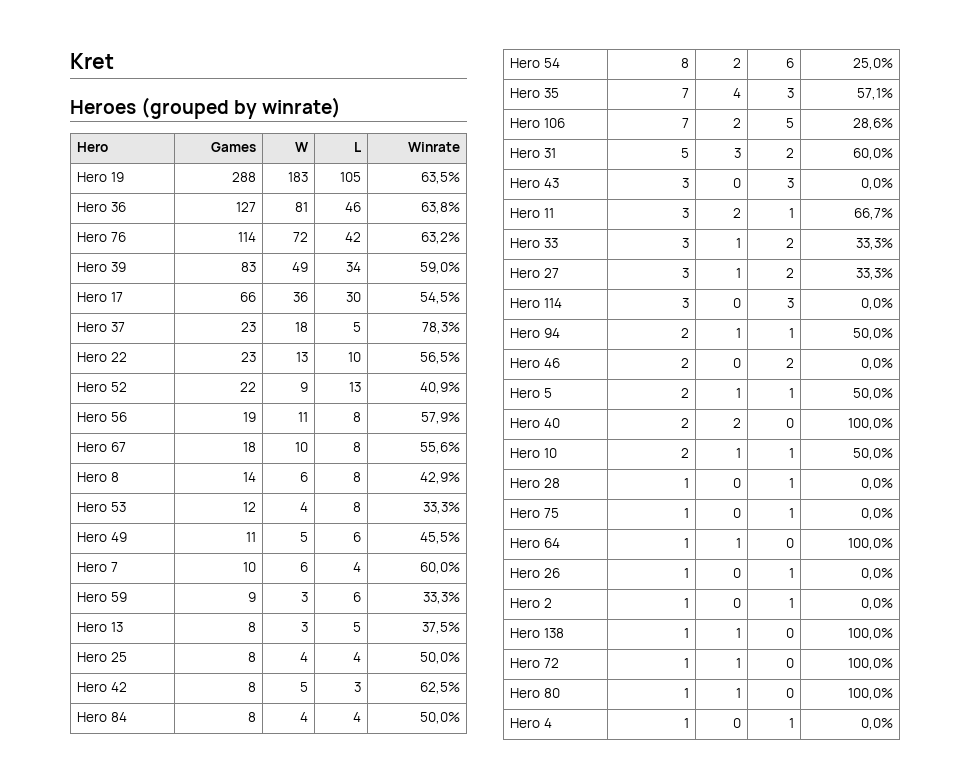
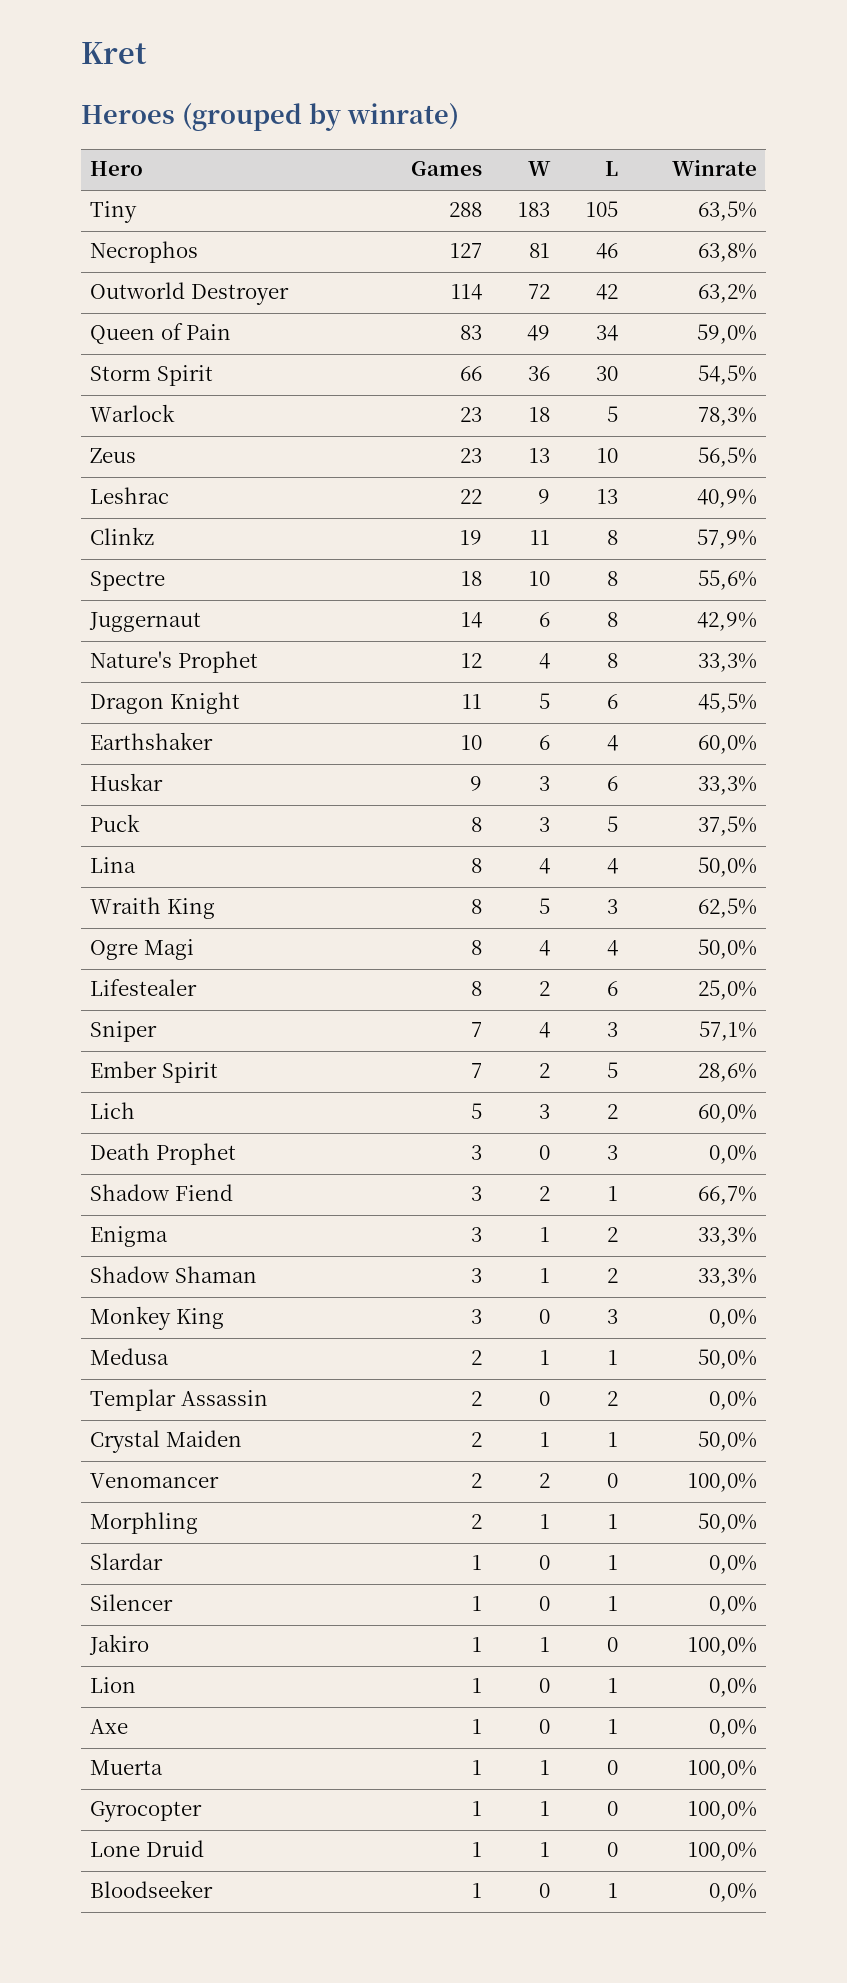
[77,172,124,182] Hero 19 -> [90,201,138,223] Tiny
[77,202,126,212] Hero 36 -> [90,241,199,263] Necrophos
[77,232,126,242] Hero 76 -> [90,282,289,305] Outworld Destroyer
[77,262,126,272] Hero 39 -> [90,323,232,344] Queen of Pain
[77,292,123,302] Hero 17 -> [90,365,213,386] Storm Spirit
[77,322,125,332] Hero 37 -> [90,404,176,422] Warlock
[77,352,127,362] Hero 22 -> [90,448,137,463] Zeus
[77,382,127,392] Hero 52 -> [90,487,170,504] Leshrac
[77,412,127,422] Hero 56 -> [90,527,155,545] Clinkz
[77,442,126,452] Hero 67 -> [90,571,166,591] Spectre
[77,472,119,482] Hero 8 -> [89,612,202,632] Juggernaut
[77,502,126,512] Hero 53 -> [90,651,258,673] Nature's Prophet
[77,532,127,542] Hero 49 -> [90,692,240,714] Dragon Knight
[77,562,118,572] Hero 7 -> [90,732,214,750] Earthshaker
[77,592,127,602] Hero 59 -> [90,773,164,791] Huskar
[77,622,123,632] Hero 13 -> [90,814,141,832] Puck
[77,652,127,662] [247,652,256,662] [299,652,308,662] [352,652,361,662] [419,652,460,664] [77,682,127,692] Hero 25 | 8 | 4 | 4 | 50,0% // Hero 42 -> [90,857,137,873] [470,858,482,873] [538,858,550,874] [606,858,618,874] [697,857,757,877] [90,897,215,919] Lina | 8 | 4 | 4 | 50,0% // Wraith King
[77,712,127,722] [247,712,256,722] [299,712,308,722] [352,712,361,722] [419,712,460,724] [510,58,560,68] Hero 84 | 8 | 4 | 4 | 50,0% // Hero 54 -> [90,939,194,960] [470,940,482,955] [538,940,550,956] [606,940,618,956] [697,939,757,959] [90,979,198,996] Ogre Magi | 8 | 4 | 4 | 50,0% // Lifestealer
[510,88,559,98] Hero 35 -> [90,1021,158,1042] Sniper
[510,118,565,128] Hero 106 -> [90,1061,218,1083] Ember Spirit
[510,148,556,158] Hero 31 -> [90,1102,136,1119] Lich
[510,178,559,188] [681,178,689,188] [732,178,741,188] [786,178,794,188] [860,178,893,190] [510,208,554,218] Hero 43 | 3 | 0 | 3 | 0,0% // Hero 11 -> [90,1143,236,1165] [470,1145,482,1160] [538,1145,550,1160] [606,1145,618,1160] [708,1145,757,1164] [90,1184,233,1201] Death Prophet | 3 | 0 | 3 | 0,0% // Shadow Fiend
[510,238,558,248] [681,238,689,248] [735,238,741,248] [785,238,794,248] [855,238,893,250] [510,268,559,278] [681,268,689,278] [735,268,741,278] [785,268,794,278] [855,268,893,280] [510,298,562,308] [681,298,689,308] [732,298,741,308] [786,298,794,308] [860,298,893,310] [510,328,560,338] [680,328,689,338] [735,328,741,338] [788,328,794,338] [852,328,893,340] [510,358,560,368] Hero 33 | 3 | 1 | 2 | 33,3% // Hero 27 | 3 | 1 | 2 | 33,3% // Hero 114 | 3 | 0 | 3 | 0,0% // Hero 94 | 2 | 1 | 1 | 50,0% // Hero 46 -> [90,1226,169,1247] [470,1227,482,1242] [539,1227,550,1242] [606,1227,618,1242] [697,1227,757,1246] [90,1266,257,1283] [470,1268,482,1283] [539,1268,550,1283] [606,1268,618,1283] [697,1268,757,1287] [90,1306,224,1330] [470,1309,482,1324] [538,1309,550,1324] [606,1309,618,1324] [708,1309,757,1328] [90,1348,170,1365] [470,1350,482,1365] [539,1350,550,1365] [607,1350,618,1365] [697,1349,757,1369] [90,1389,268,1411] Enigma | 3 | 1 | 2 | 33,3% // Shadow Shaman | 3 | 1 | 2 | 33,3% // Monkey King | 3 | 0 | 3 | 0,0% // Medusa | 2 | 1 | 1 | 50,0% // Templar Assassin
[510,388,552,398] [680,388,689,398] [735,388,741,398] [788,388,794,398] [852,388,893,400] [510,418,560,428] Hero 5 | 2 | 1 | 1 | 50,0% // Hero 40 -> [90,1430,242,1453] [470,1432,482,1447] [539,1432,550,1447] [607,1432,618,1447] [697,1431,757,1451] [90,1473,220,1488] Crystal Maiden | 2 | 1 | 1 | 50,0% // Venomancer
[510,448,557,458] [680,448,689,458] [735,448,741,458] [788,448,794,458] [852,448,893,460] [510,478,560,488] [683,478,689,488] [732,478,741,488] [788,478,794,488] [860,478,893,490] [510,508,559,518] [683,508,689,518] [732,508,741,518] [788,508,794,518] [860,508,893,520] [510,538,560,548] [683,538,689,548] [735,538,741,548] [785,538,794,548] [847,538,893,550] [510,568,560,578] [683,568,689,578] [732,568,741,578] [788,568,794,578] [860,568,893,580] [510,598,552,608] [683,598,689,608] [732,598,741,608] [788,598,794,608] [860,598,893,610] [510,628,564,638] [683,628,689,638] [735,628,741,638] [785,628,794,638] [847,628,893,640] [510,658,559,668] [683,658,689,668] [735,658,741,668] [785,658,794,668] [847,658,893,670] [510,688,560,698] [683,688,689,698] [735,688,741,698] [785,688,794,698] [847,688,893,700] [510,718,552,728] Hero 10 | 2 | 1 | 1 | 50,0% // Hero 28 | 1 | 0 | 1 | 0,0% // Hero 75 | 1 | 0 | 1 | 0,0% // Hero 64 | 1 | 1 | 0 | 100,0% // Hero 26 | 1 | 0 | 1 | 0,0% // Hero 2 | 1 | 0 | 1 | 0,0% // Hero 138 | 1 | 1 | 0 | 100,0% // Hero 72 | 1 | 1 | 0 | 100,0% // Hero 80 | 1 | 1 | 0 | 100,0% // Hero 4 -> [90,1512,199,1534] [470,1514,482,1529] [539,1514,550,1529] [607,1514,618,1529] [697,1513,757,1533] [90,1553,164,1570] [471,1555,482,1570] [538,1555,550,1570] [607,1555,618,1570] [708,1555,757,1574] [90,1594,174,1611] [471,1596,482,1611] [538,1596,550,1611] [607,1596,618,1611] [708,1596,757,1615] [89,1634,150,1655] [471,1637,482,1652] [539,1637,550,1652] [606,1637,618,1652] [687,1637,757,1656] [90,1677,137,1693] [471,1678,482,1693] [538,1678,550,1693] [607,1678,618,1693] [708,1678,757,1697] [90,1719,129,1734] [471,1719,482,1734] [538,1719,550,1734] [607,1719,618,1734] [708,1719,757,1738] [90,1760,164,1775] [471,1760,482,1775] [539,1760,550,1775] [606,1760,618,1775] [687,1760,757,1779] [90,1801,203,1822] [471,1801,482,1816] [539,1801,550,1816] [606,1801,618,1816] [687,1801,757,1820] [90,1840,204,1857] [471,1842,482,1857] [539,1842,550,1857] [606,1842,618,1857] [687,1842,757,1861] [90,1880,214,1898] Morphling | 2 | 1 | 1 | 50,0% // Slardar | 1 | 0 | 1 | 0,0% // Silencer | 1 | 0 | 1 | 0,0% // Jakiro | 1 | 1 | 0 | 100,0% // Lion | 1 | 0 | 1 | 0,0% // Axe | 1 | 0 | 1 | 0,0% // Muerta | 1 | 1 | 0 | 100,0% // Gyrocopter | 1 | 1 | 0 | 100,0% // Lone Druid | 1 | 1 | 0 | 100,0% // Bloodseeker

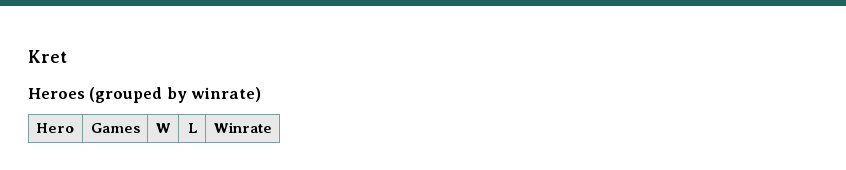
[90,201,138,223] [448,202,482,217] [517,202,550,217] [585,201,618,217] [697,201,757,221] [90,241,199,263] [449,243,482,258] [528,243,550,258] [595,243,618,259] [697,243,757,262] [90,282,289,305] [450,284,482,300] [527,284,550,299] [595,284,618,300] [697,284,757,303] [90,323,232,344] [459,325,482,340] [526,325,550,341] [595,325,618,341] [696,324,757,344] [90,365,213,386] [459,366,482,381] [527,366,550,381] [595,366,618,381] [697,365,757,385] [90,404,176,422] [459,407,482,422] [528,407,550,422] [606,406,618,422] [697,407,757,426] [90,448,137,463] [459,448,482,463] [528,448,550,463] [596,448,618,463] [697,447,757,467] [90,487,170,504] [459,489,482,504] [537,489,550,504] [596,489,618,504] [696,489,757,508] [90,527,155,545] [459,530,482,545] [529,530,550,545] [606,530,618,545] [696,529,757,549] [90,571,166,591] [460,571,482,586] [528,571,550,586] [606,571,618,586] [697,570,757,590] [89,612,202,632] [460,612,482,628] [538,612,550,627] [606,612,618,627] [696,612,757,631] [90,651,258,673] [460,653,482,668] [538,653,550,669] [606,653,618,668] [697,653,757,672] [90,692,240,714] [461,694,482,709] [538,693,550,709] [606,694,618,709] [697,693,757,713] [90,732,214,750] [460,735,482,750] [538,735,550,750] [606,735,618,751] [697,735,757,754] [90,773,164,791] [469,776,482,791] [538,776,550,791] [606,776,618,791] [697,776,757,795] [90,814,141,832] [470,817,482,832] [538,817,550,832] [606,816,618,832] [697,816,757,836] [90,857,137,873] [470,858,482,873] [538,858,550,874] [606,858,618,874] [697,857,757,877] [90,897,215,919] [470,899,482,914] [538,898,550,914] [606,899,618,914] [697,898,757,918] [90,939,194,960] [470,940,482,955] [538,940,550,956] [606,940,618,956] [697,939,757,959] [90,979,198,996] [470,981,482,996] [538,981,550,996] [606,981,618,996] [697,980,757,1000] [90,1021,158,1042] [470,1022,482,1037] [538,1022,550,1038] [606,1022,618,1037] [698,1021,757,1041] [90,1061,218,1083] [470,1063,482,1078] [538,1063,550,1078] [606,1062,618,1078] [697,1063,757,1082] [90,1102,136,1119] [470,1103,482,1119] [538,1104,550,1119] [606,1104,618,1119] [697,1104,757,1123] [90,1143,236,1165] [470,1145,482,1160] [538,1145,550,1160] [606,1145,618,1160] [708,1145,757,1164] [90,1184,233,1201] [470,1186,482,1201] [538,1186,550,1201] [607,1186,618,1201] [697,1186,757,1205] [90,1226,169,1247] [470,1227,482,1242] [539,1227,550,1242] [606,1227,618,1242] [697,1227,757,1246] [90,1266,257,1283] [470,1268,482,1283] [539,1268,550,1283] [606,1268,618,1283] [697,1268,757,1287] [90,1306,224,1330] [470,1309,482,1324] [538,1309,550,1324] [606,1309,618,1324] [708,1309,757,1328] [90,1348,170,1365] [470,1350,482,1365] [539,1350,550,1365] [607,1350,618,1365] [697,1349,757,1369] [90,1389,268,1411] [470,1391,482,1406] [538,1391,550,1406] [606,1391,618,1406] [708,1391,757,1410] [90,1430,242,1453] [470,1432,482,1447] [539,1432,550,1447] [607,1432,618,1447] [697,1431,757,1451] [90,1473,220,1488] [470,1473,482,1488] [538,1473,550,1488] [606,1473,618,1488] [687,1473,757,1492] [90,1512,199,1534] [470,1514,482,1529] [539,1514,550,1529] [607,1514,618,1529] [697,1513,757,1533] [90,1553,164,1570] [471,1555,482,1570] [538,1555,550,1570] [607,1555,618,1570] [708,1555,757,1574] [90,1594,174,1611] [471,1596,482,1611] [538,1596,550,1611] [607,1596,618,1611] [708,1596,757,1615] [89,1634,150,1655] [471,1637,482,1652] [539,1637,550,1652] [606,1637,618,1652] [687,1637,757,1656] [90,1677,137,1693] [471,1678,482,1693] [538,1678,550,1693] [607,1678,618,1693] [708,1678,757,1697] [90,1719,129,1734] [471,1719,482,1734] [538,1719,550,1734] [607,1719,618,1734] [708,1719,757,1738] [90,1760,164,1775] [471,1760,482,1775] [539,1760,550,1775] [606,1760,618,1775] [687,1760,757,1779] [90,1801,203,1822] [471,1801,482,1816] [539,1801,550,1816] [606,1801,618,1816] [687,1801,757,1820] [90,1840,204,1857] [471,1842,482,1857] [539,1842,550,1857] [606,1842,618,1857] [687,1842,757,1861] [90,1880,214,1898] [471,1883,482,1898] [538,1883,550,1898] [607,1883,618,1898] [708,1883,757,1902] // Tiny | 288 | 183 | 105 | 63,5% // Necrophos | 127 | 81 | 46 | 63,8% // Outworld Destroyer | 114 | 72 | 42 | 63,2% // Queen of Pain | 83 | 49 | 34 | 59,0% // Storm Spirit | 66 | 36 | 30 | 54,5% // Warlock | 23 | 18 | 5 | 78,3% // Zeus | 23 | 13 | 10 | 56,5% // Leshrac | 22 | 9 | 13 | 40,9% // Clinkz | 19 | 11 | 8 | 57,9% // Spectre | 18 | 10 | 8 | 55,6% // Juggernaut | 14 | 6 | 8 | 42,9% // Nature's Prophet | 12 | 4 | 8 | 33,3% // Dragon Knight | 11 | 5 | 6 | 45,5% // Earthshaker | 10 | 6 | 4 | 60,0% // Huskar | 9 | 3 | 6 | 33,3% // Puck | 8 | 3 | 5 | 37,5% // Lina | 8 | 4 | 4 | 50,0% // Wraith King | 8 | 5 | 3 | 62,5% // Ogre Magi | 8 | 4 | 4 | 50,0% // Lifestealer | 8 | 2 | 6 | 25,0% // Sniper | 7 | 4 | 3 | 57,1% // Ember Spirit | 7 | 2 | 5 | 28,6% // Lich | 5 | 3 | 2 | 60,0% // Death Prophet | 3 | 0 | 3 | 0,0% // Shadow Fiend | 3 | 2 | 1 | 66,7% // Enigma | 3 | 1 | 2 | 33,3% // Shadow Shaman | 3 | 1 | 2 | 33,3% // Monkey King | 3 | 0 | 3 | 0,0% // Medusa | 2 | 1 | 1 | 50,0% // Templar Assassin | 2 | 0 | 2 | 0,0% // Crystal Maiden | 2 | 1 | 1 | 50,0% // Venomancer | 2 | 2 | 0 | 100,0% // Morphling | 2 | 1 | 1 | 50,0% // Slardar | 1 | 0 | 1 | 0,0% // Silencer | 1 | 0 | 1 | 0,0% // Jakiro | 1 | 1 | 0 | 100,0% // Lion | 1 | 0 | 1 | 0,0% // Axe | 1 | 0 | 1 | 0,0% // Muerta | 1 | 1 | 0 | 100,0% // Gyrocopter | 1 | 1 | 0 | 100,0% // Lone Druid | 1 | 1 | 0 | 100,0% // Bloodseeker | 1 | 0 | 1 | 0,0% -> (273, 127) none

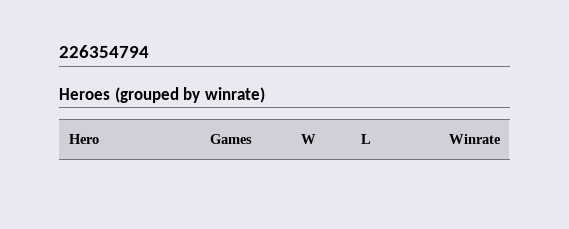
[28,50,67,63] Kret -> [59,45,149,58] 226354794

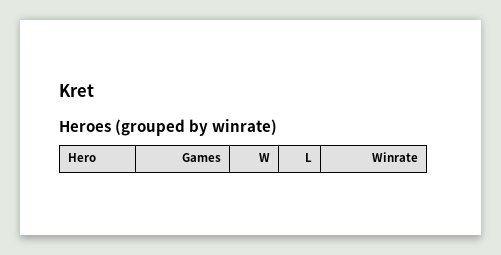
[59,45,149,58] 226354794 -> [59,84,94,97] Kret

